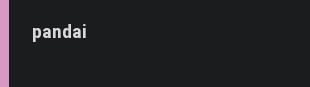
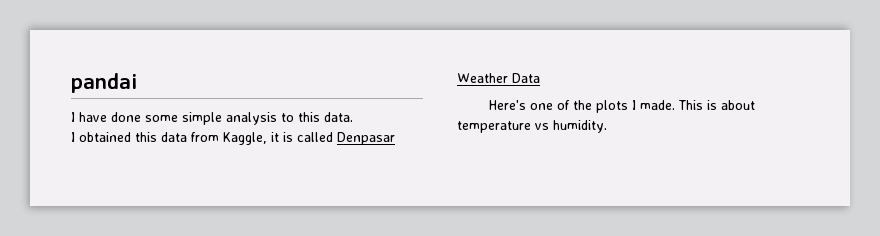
(87, 33) none -> [71,112,353,125] [71,132,395,145] [457,73,540,83] [489,100,756,113] [457,120,607,133] // I have done some simple analysis to this data. // I obtained this data from Kaggle, it is called Denpasar Weather Data // Here's one of the plots I made. This is about temperature vs humidity.

